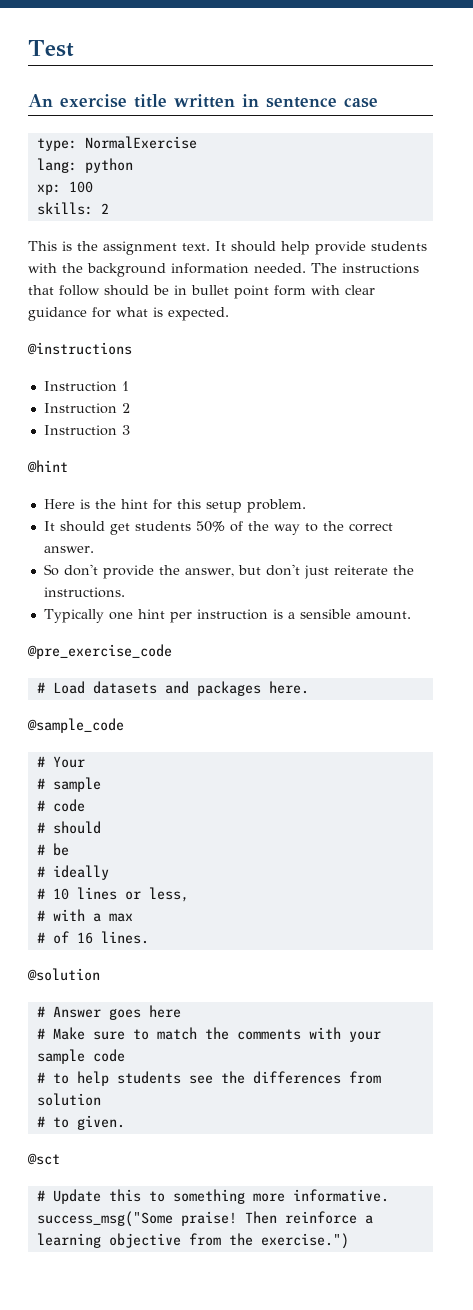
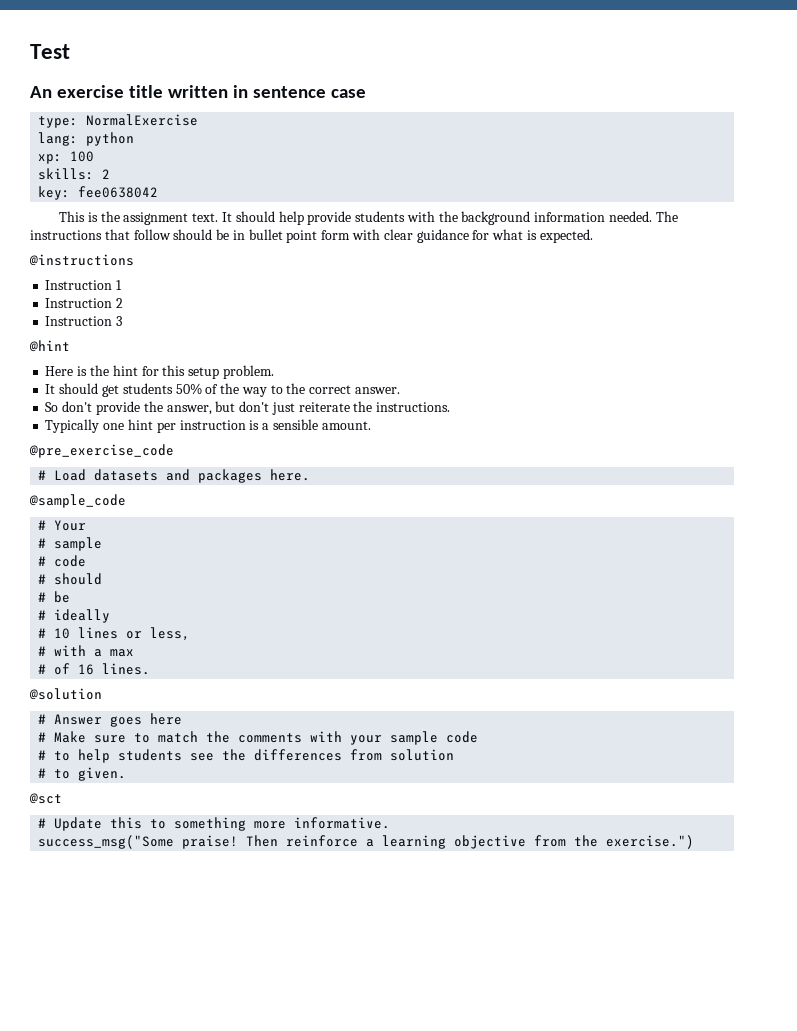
(109, 208) none -> [38,186,159,200] // key: fee0638042

